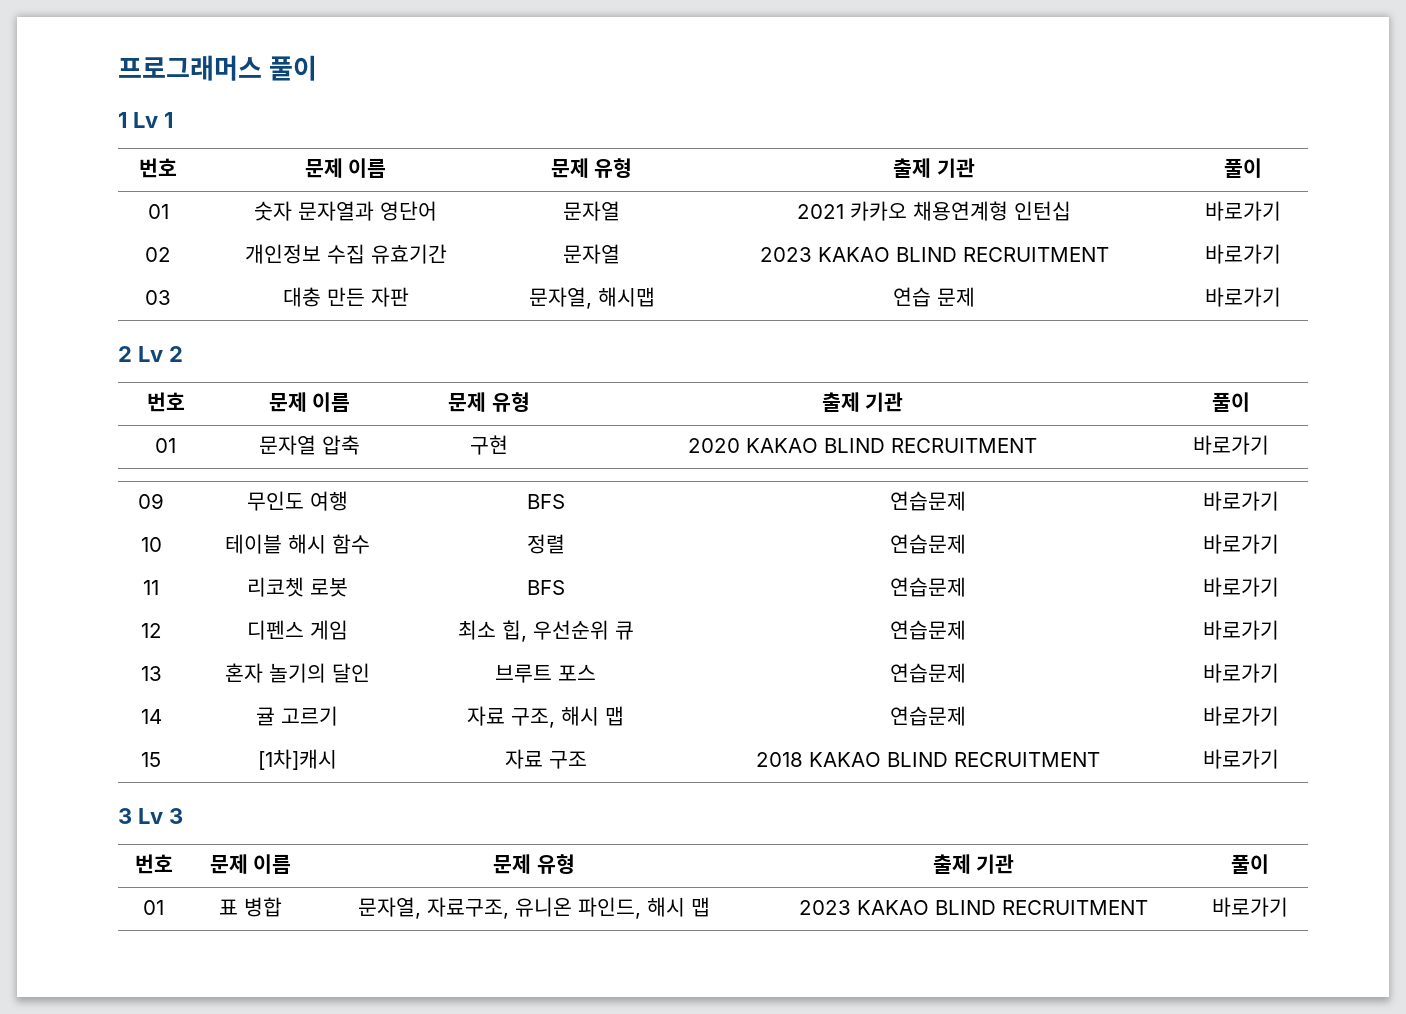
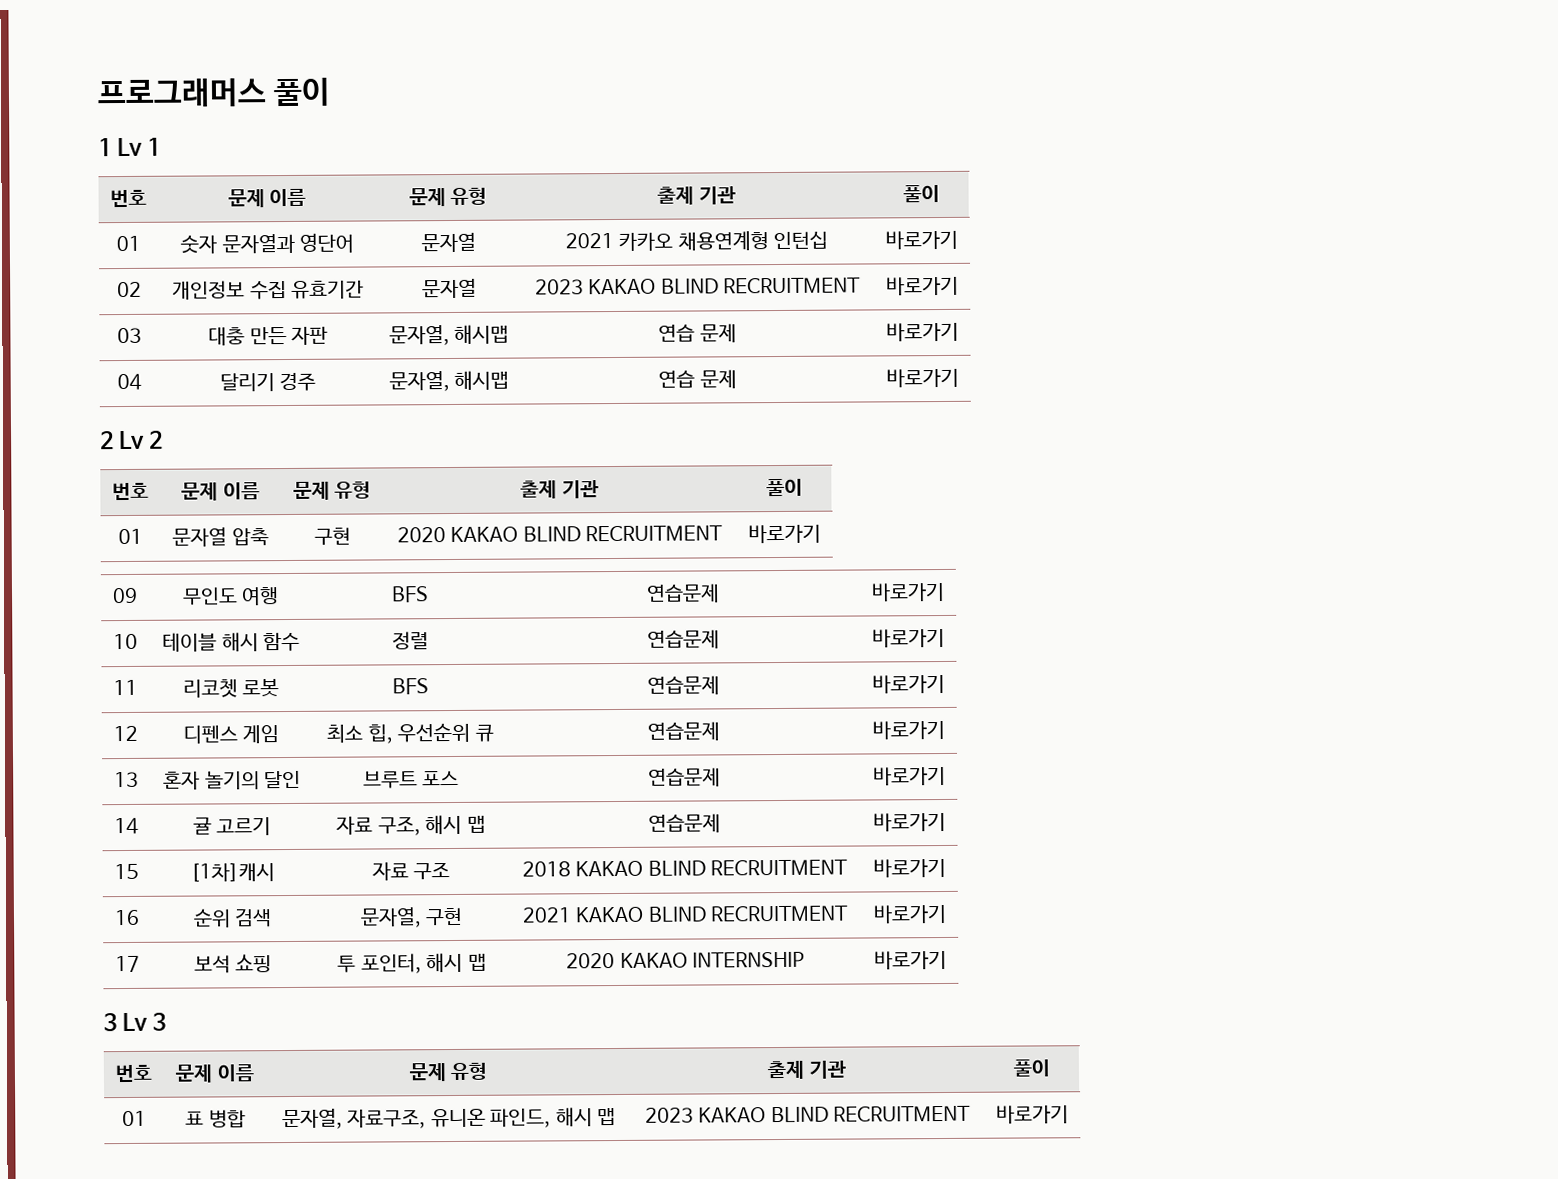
(1281, 297) none -> [117,373,142,391] [219,372,317,392] [388,370,510,392] [658,369,737,389] [885,368,959,388] // 04 | 달리기 경주 | 문자열, 해시맵 | 연습 문제 | 바로가기
(1279, 759) none -> [114,909,140,926] [192,908,273,928] [359,907,464,928] [521,905,850,923] [872,904,947,924] [115,955,140,973] [193,954,273,974] [337,952,487,974] [566,951,805,969] [873,950,947,970] // 16 | 순위 검색 | 문자열, 구현 | 2021 KAKAO BLIND RECRUITMENT | 바로가기 // 17 | 보석 쇼핑 | 투 포인터, 해시 맵 | 2020 KAKAO INTERNSHIP | 바로가기

